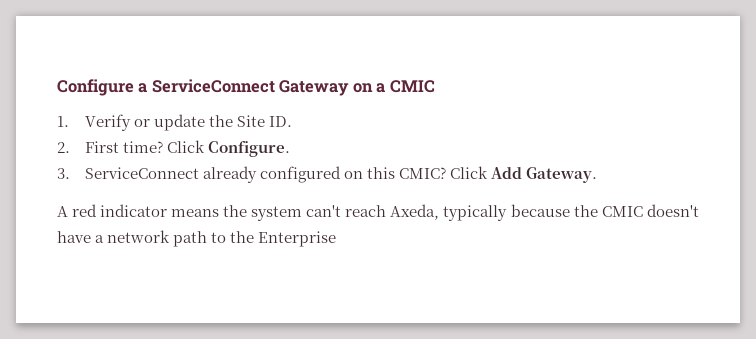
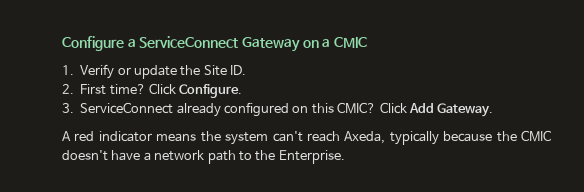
[258,231,337,247] Enterprise -> [278,150,345,164] Enterprise.

